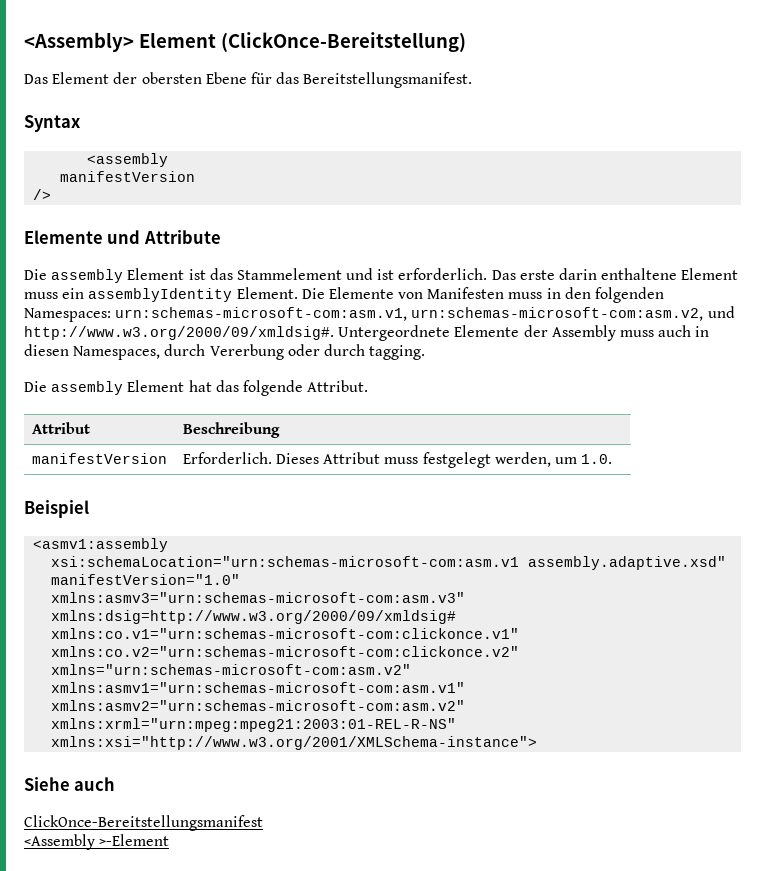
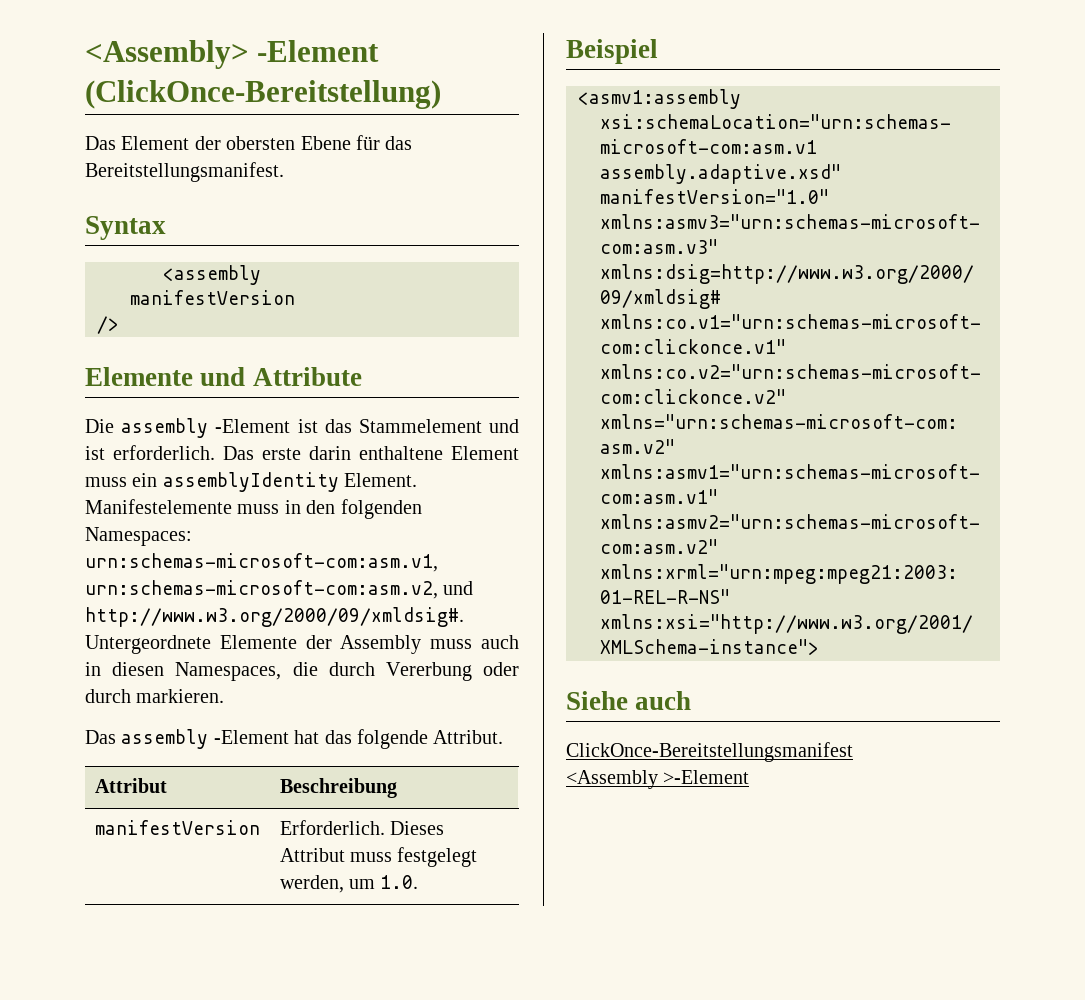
[138,32,216,48] Element -> [257,40,380,62] -Element
[127,268,185,280] Element -> [215,419,291,433] -Element
[301,287,505,299] Die Elemente von Manifesten -> [85,499,232,514] Manifestelemente
(161, 353) none -> [292,662,318,676] die
[369,345,426,360] [24,380,185,395] tagging. // Die assembly Element -> [136,689,225,703] [85,729,289,749] markieren. // Das assembly -Element

